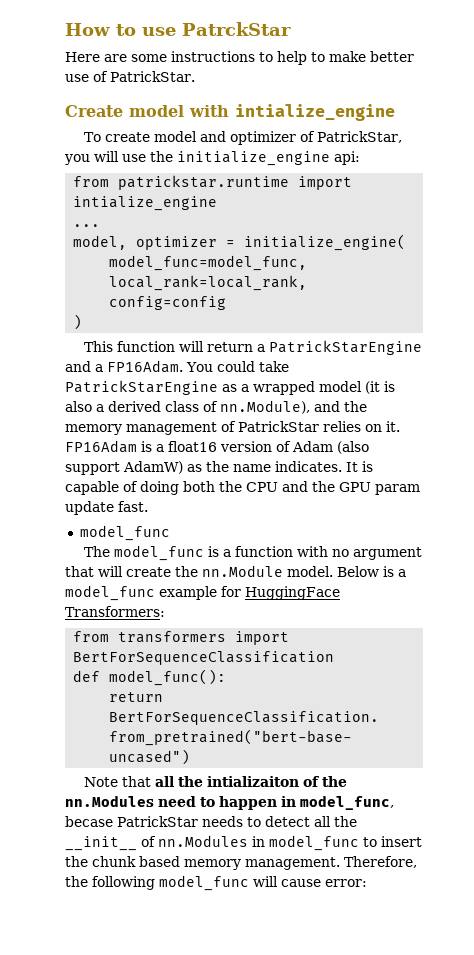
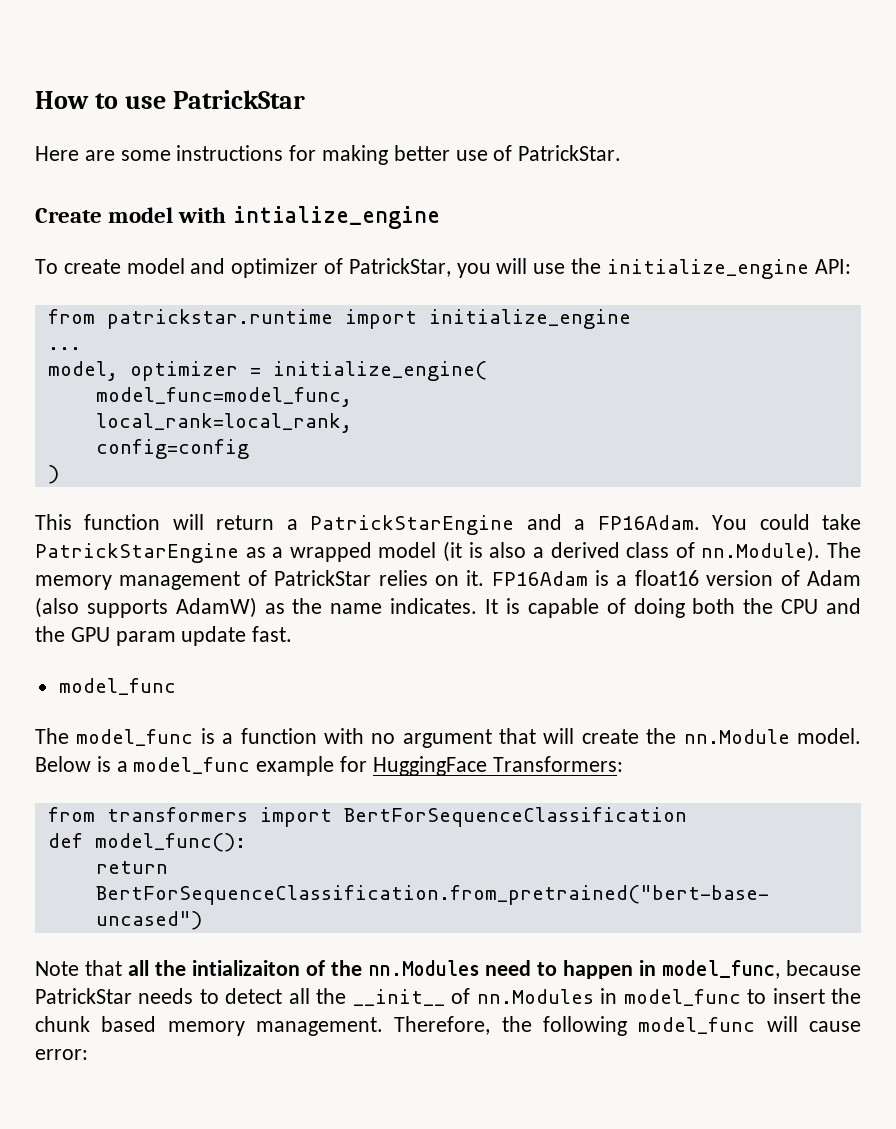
[182,22,291,36] PatrckStar -> [173,90,306,109] PatrickStar
[259,51,366,65] to help to make -> [289,145,389,165] for making
[334,151,360,165] api: -> [814,259,851,274] API:
[73,196,218,211] intialize_engine -> [428,309,631,329] initialize_engine
[220,400,367,414] nn.Module), and the -> [701,541,862,562] nn.Module). The
[65,462,120,475] support -> [86,599,168,618] supports
[65,816,113,827] becase -> [786,960,862,976] because

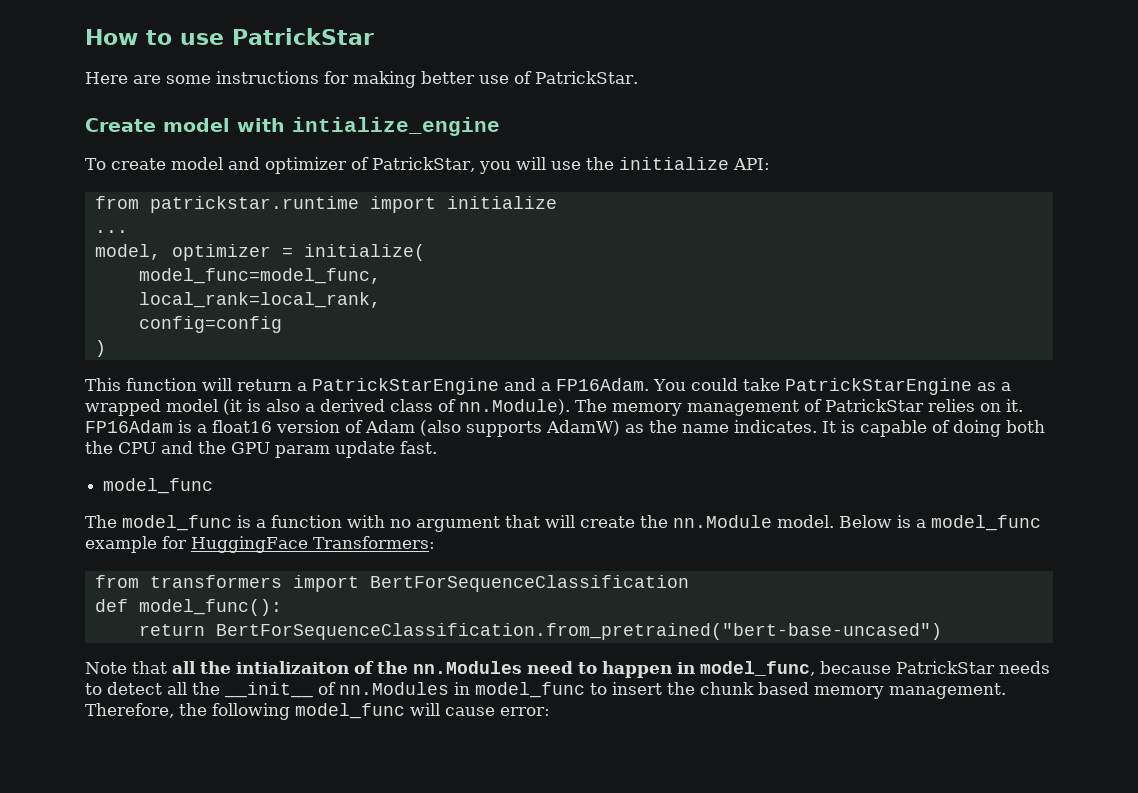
[606,259,809,279] initialize_engine -> [618,157,729,170] initialize
[428,309,631,329] initialize_engine -> [446,196,557,209] initialize
[272,361,487,381] initialize_engine( -> [303,244,425,261] initialize(

